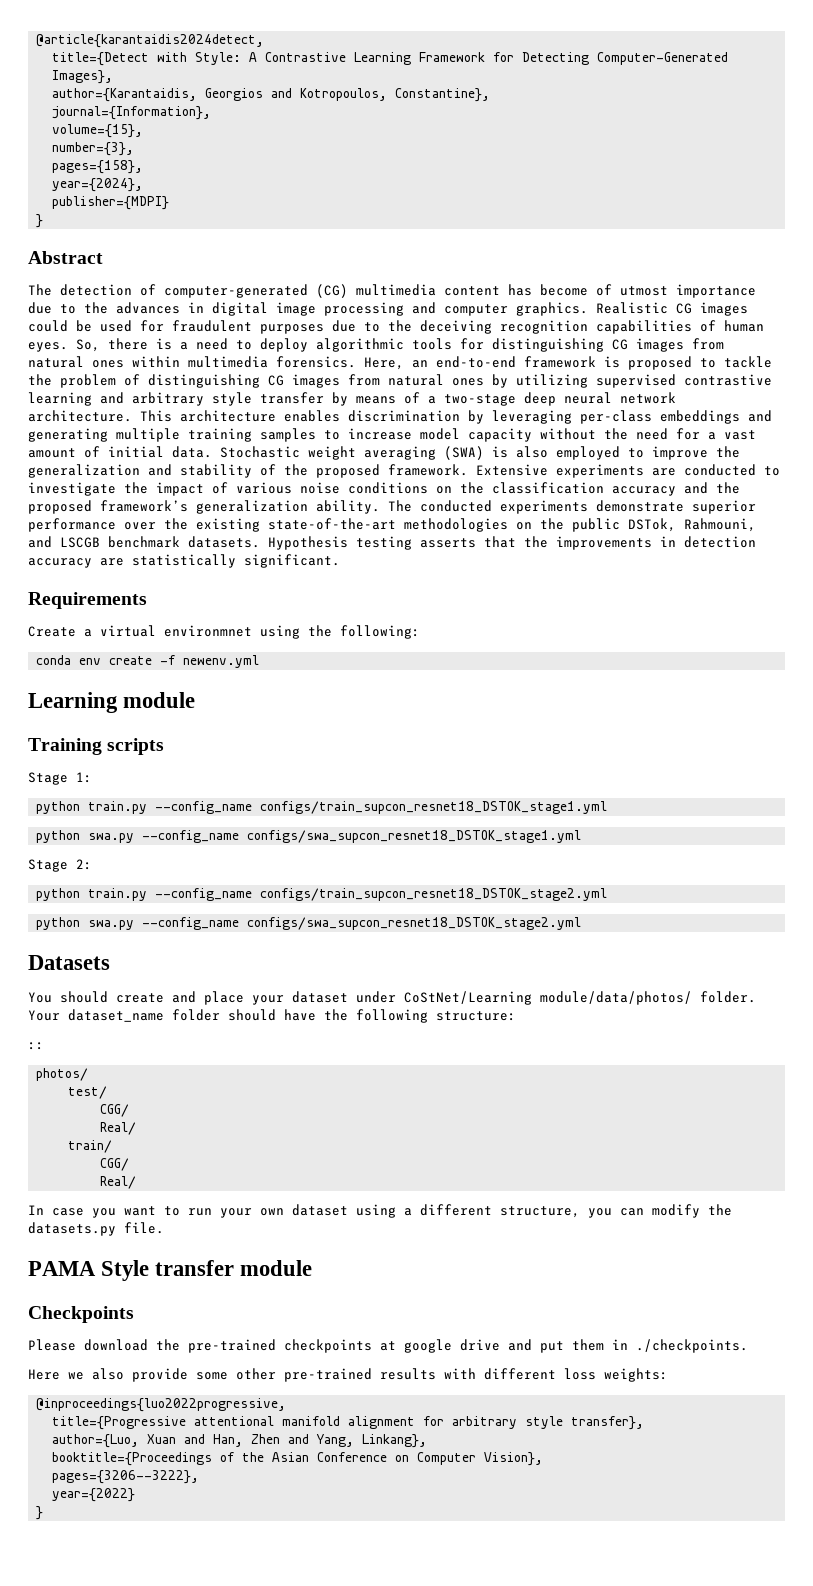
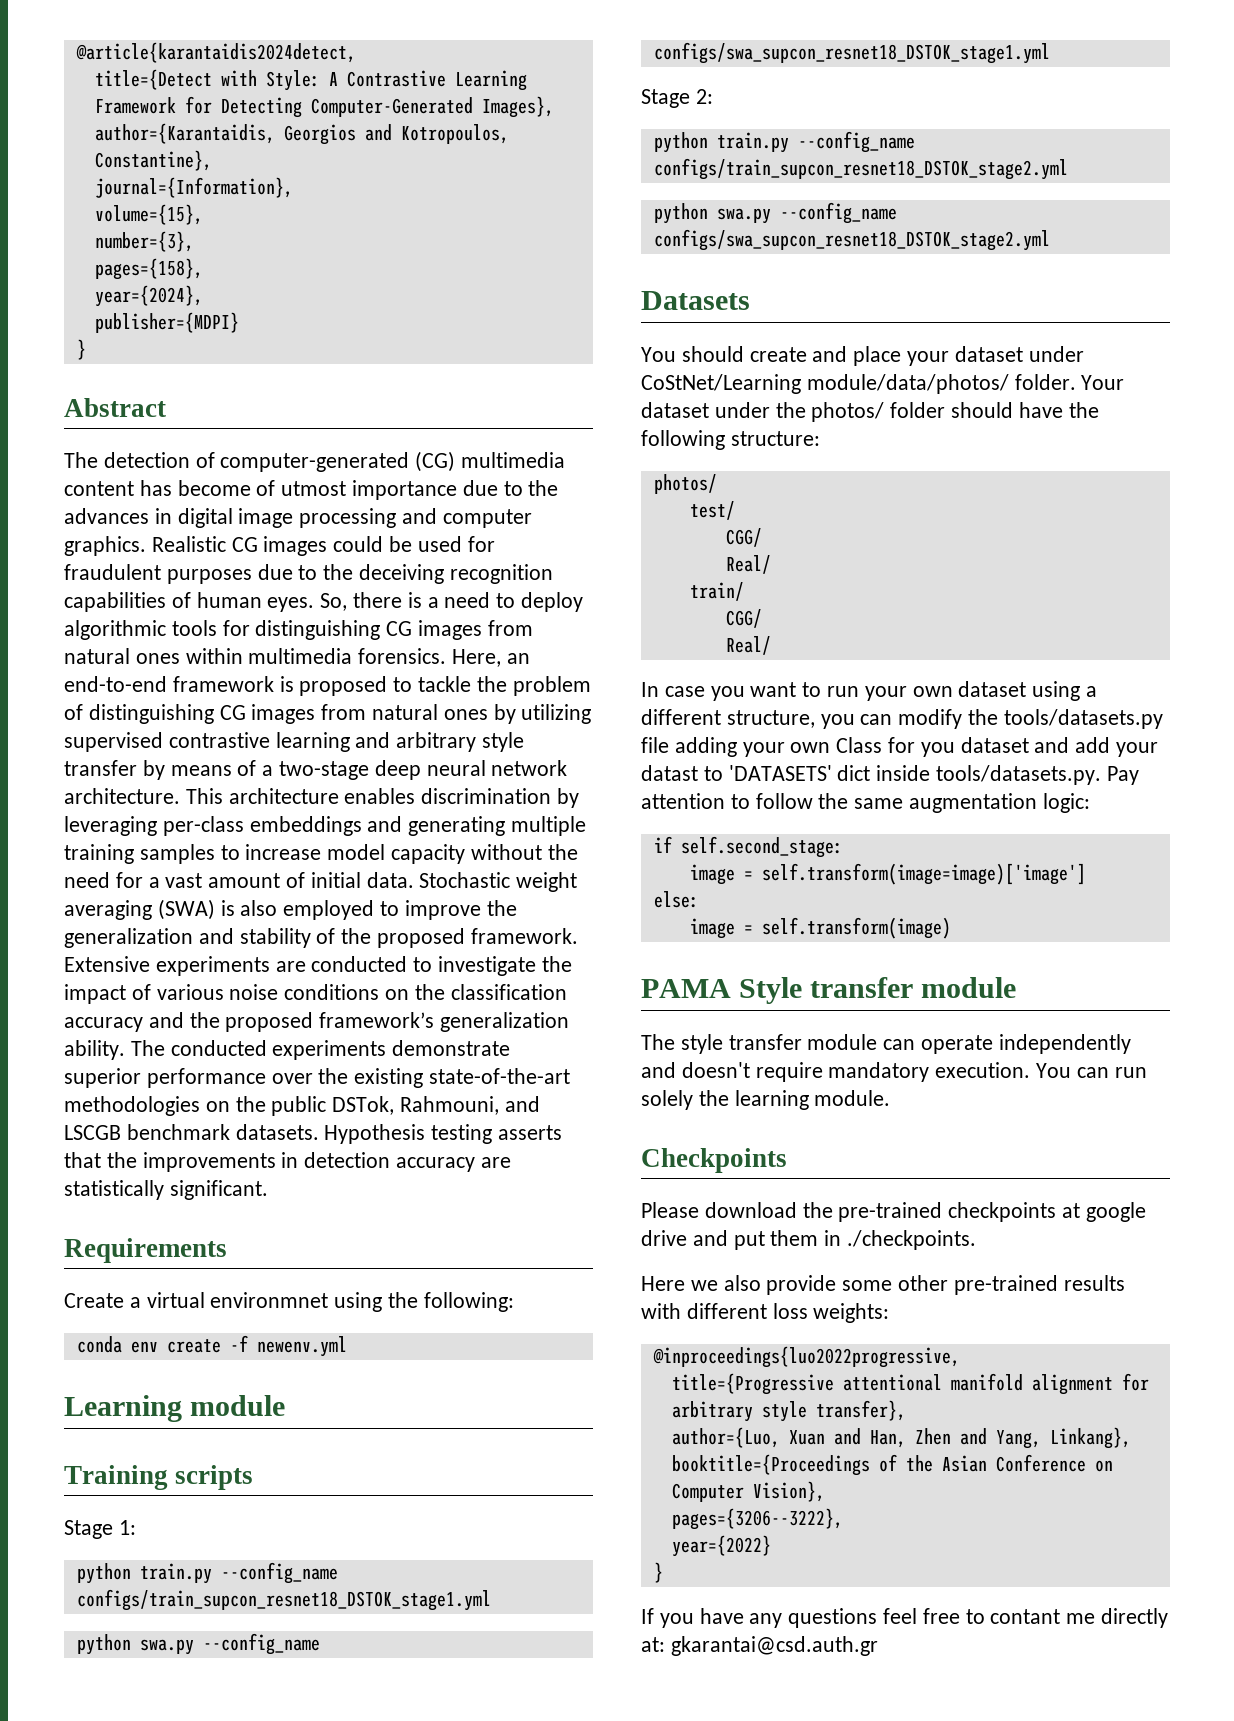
[68,1009,164,1022] dataset_name -> [641,402,885,422] dataset under the photos/
[28,1042,44,1050] // :: -> (820, 438) none
[28,1222,164,1236] [28,1260,313,1281] datasets.py file. // PAMA Style transfer module -> [1003,709,1163,729] [641,737,1159,757] [641,765,1139,785] [641,793,1090,813] [653,836,843,858] [689,863,1086,885] [653,891,699,908] [689,917,951,939] [641,977,1017,1004] [641,1034,1131,1054] [641,1062,1147,1082] [641,1090,891,1110] tools/datasets.py file adding your own Class for you dataset and add your datast to 'DATASETS' dict inside tools/datasets.py. Pay attention to follow the same augmentation logic: // if self.second_stage: // image = self.transform(image=image)['image'] // else: // image = self.transform(image) // PAMA Style transfer module // The style transfer module can operate independently and doesn't require mandatory execution. You can run solely the learning module.
(44, 1513) none -> [641,1608,1169,1628] [641,1636,878,1656] // If you have any questions feel free to contant me directly at: gkarantai@csd.auth.gr

